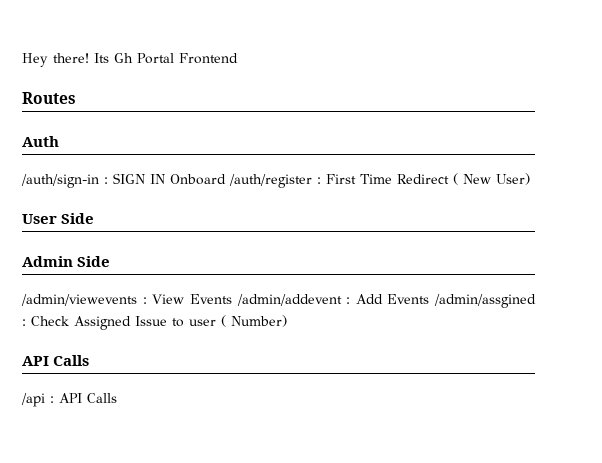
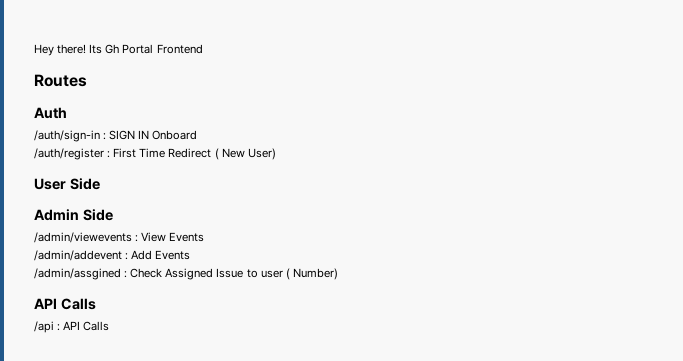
(226, 179) none -> (198, 135) //
(232, 299) none -> (205, 237) //
(430, 299) none -> (191, 255) //

